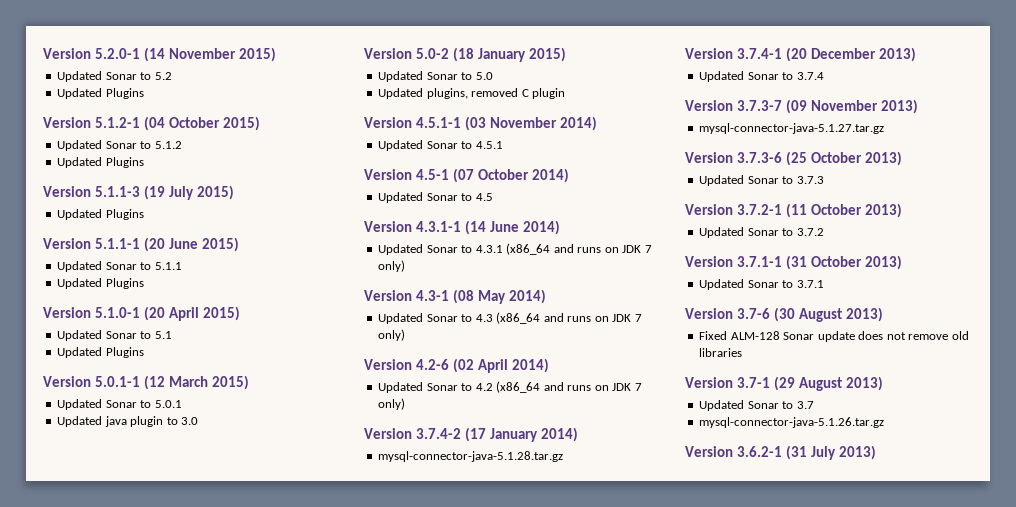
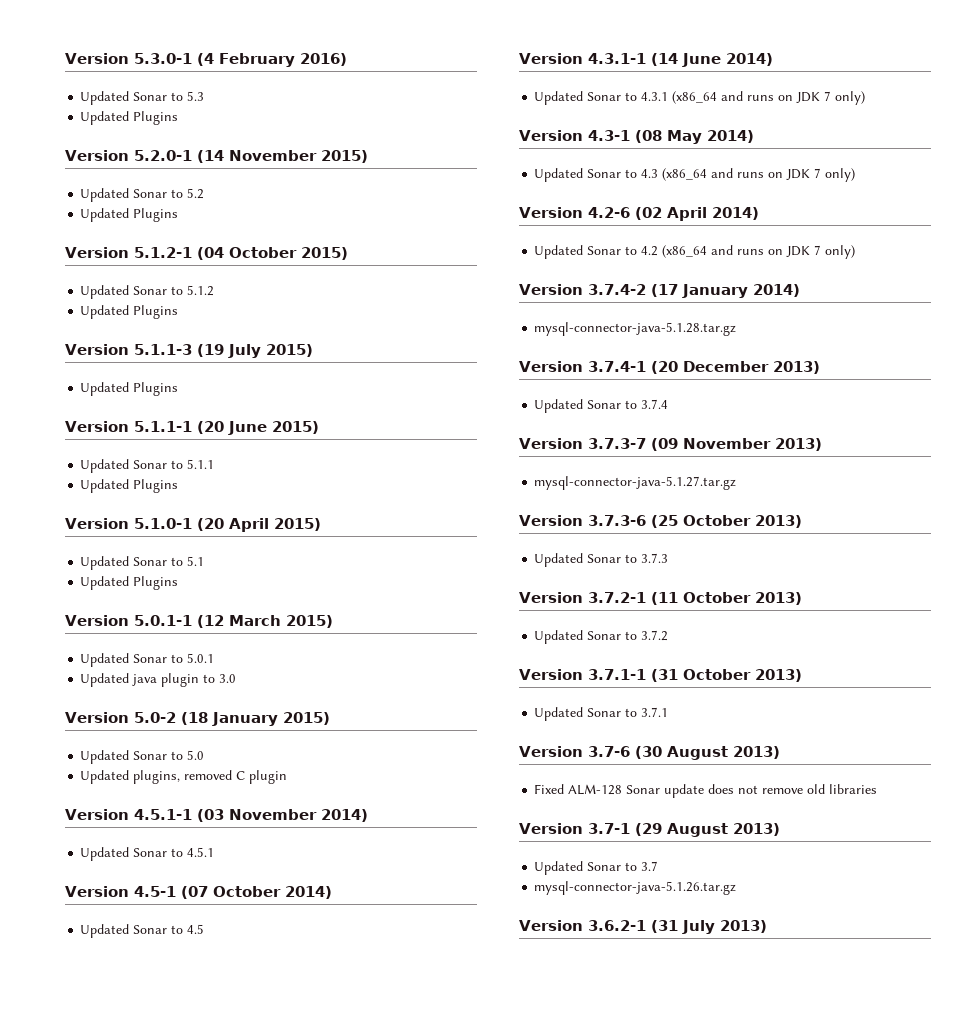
[43,48,91,59] Version -> [65,53,347,67] [80,91,205,105] [80,111,179,125] [65,150,129,161] Version 5.3.0-1 (4 February 2016) // Updated Sonar to 5.3 // Updated Plugins // Version

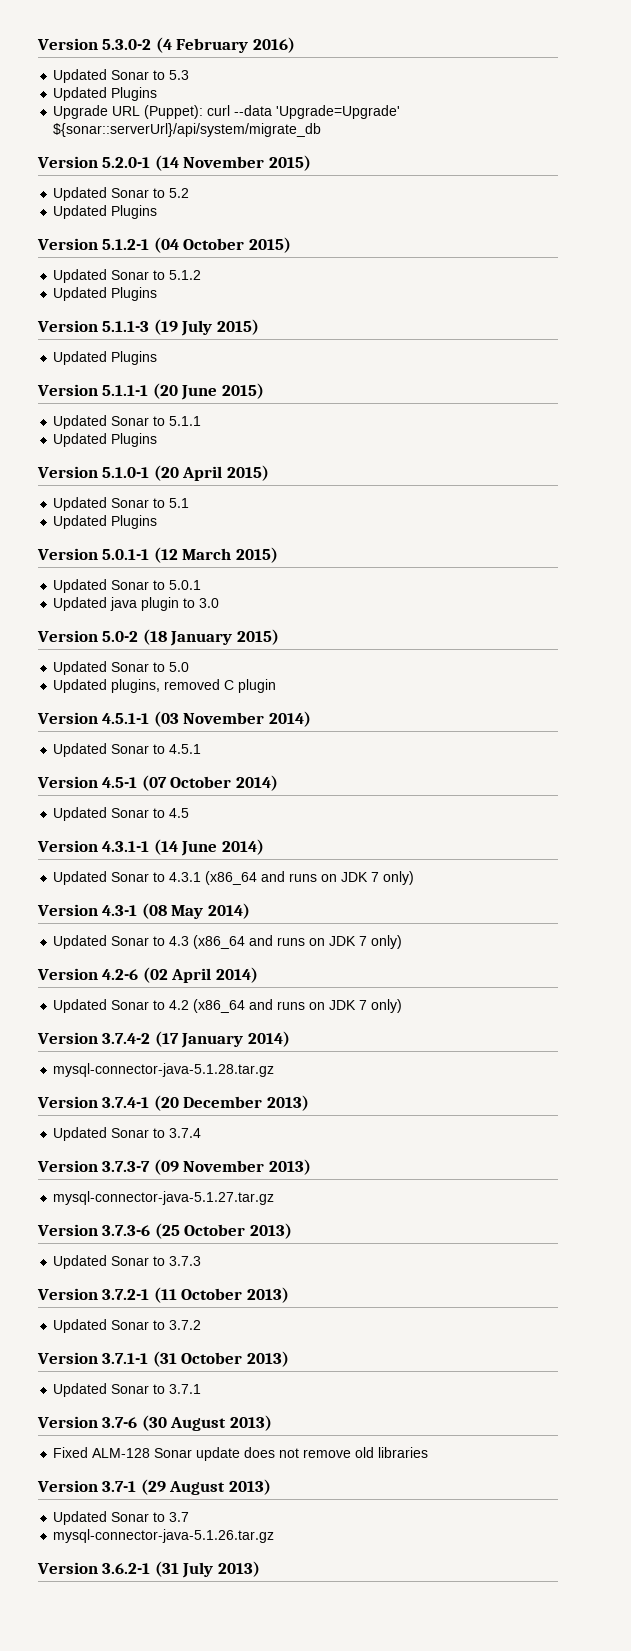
[65,53,192,64] Version 5.3.0-1 -> [37,38,152,50] Version 5.3.0-2
(179, 118) none -> [53,105,401,119] [53,123,322,137] // Upgrade URL (Puppet): curl --data 'Upgrade=Upgrade' ${sonar::serverUrl}/api/system/migrate_db

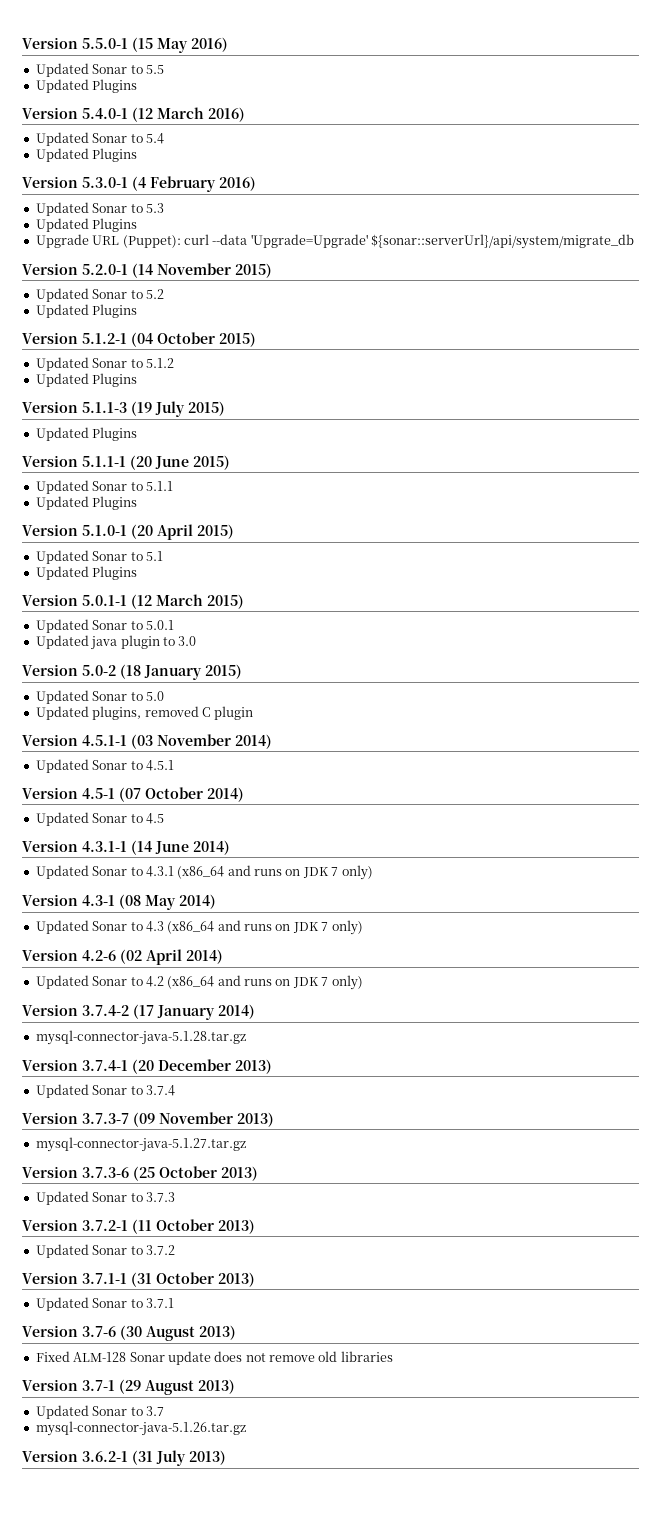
[37,38,152,50] Version 5.3.0-2 -> [22,37,228,53] [35,63,164,77] [35,79,138,93] [22,107,245,122] [35,132,164,146] [35,148,138,162] [22,176,128,188] Version 5.5.0-1 (15 May 2016) // Updated Sonar to 5.5 // Updated Plugins // Version 5.4.0-1 (12 March 2016) // Updated Sonar to 5.4 // Updated Plugins // Version 5.3.0-1

